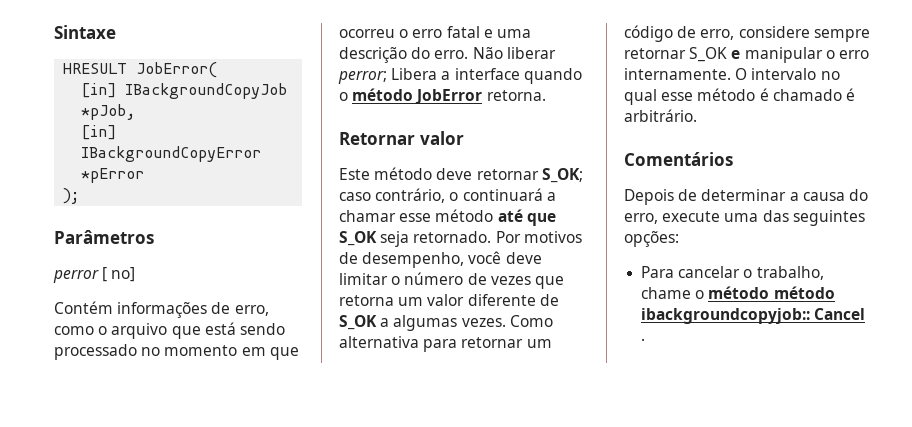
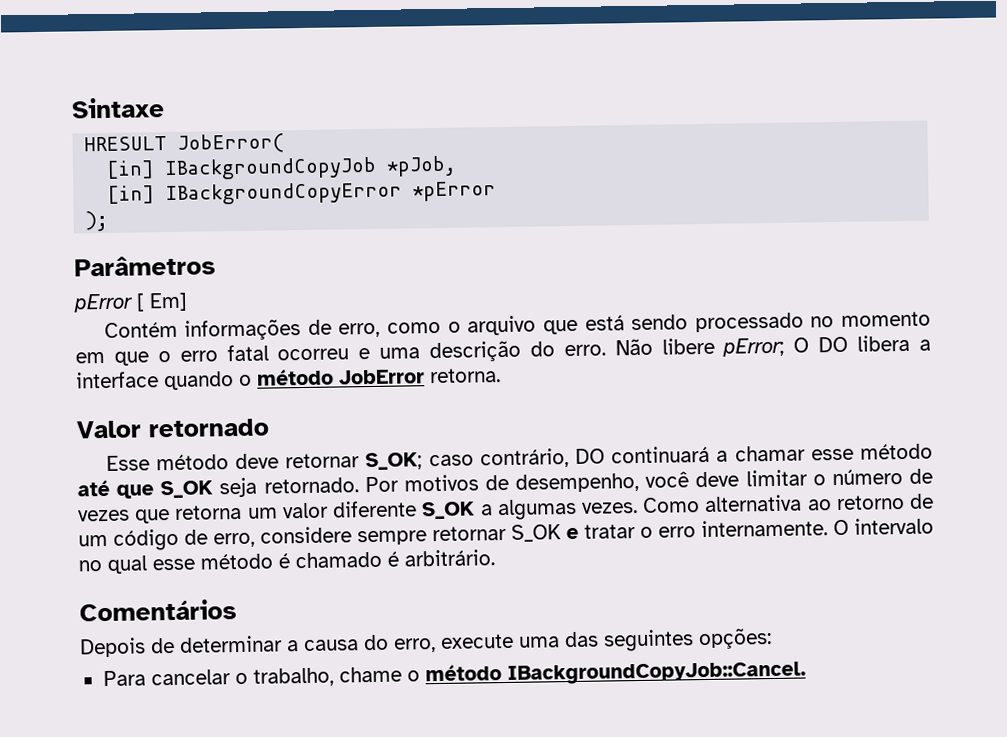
[53,267,136,283] perror [ no] -> [73,292,188,313] pError [ Em]
[339,29,395,38] ocorreu -> (149, 358) none
(480, 32) none -> [277,348,350,361] ocorreu
[506,47,556,59] [338,68,438,84] liberar perror; Libera -> [661,334,911,357] libere pError; O DO libera
[339,131,464,145] [339,168,370,180] Retornar valor // Este -> [76,418,269,439] [105,455,150,471] Valor retornado // Esse
[449,192,459,201] o -> [575,448,606,464] DO
[539,294,559,306] de -> (418, 509) none
[423,337,524,352] para retornar -> [806,493,934,511] ao retorno de
[744,47,823,63] manipular -> [584,524,636,539] tratar
[773,286,835,299] [641,308,866,324] [641,338,646,341] método ibackgroundcopyjob:: Cancel . -> [506,661,806,685] IBackgroundCopyJob::Cancel.

